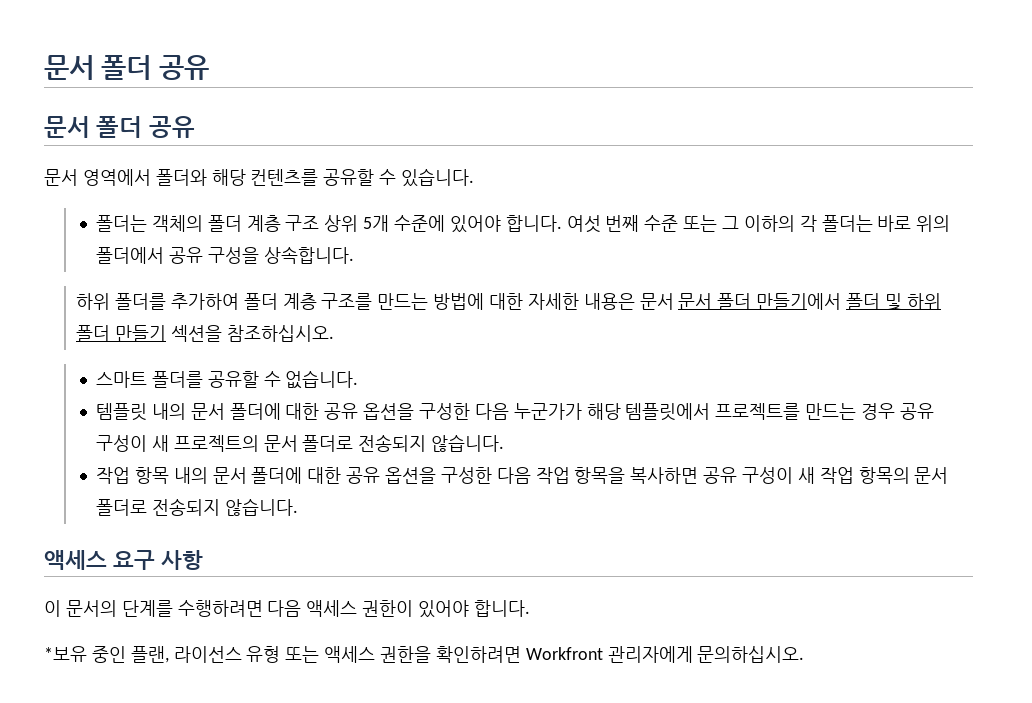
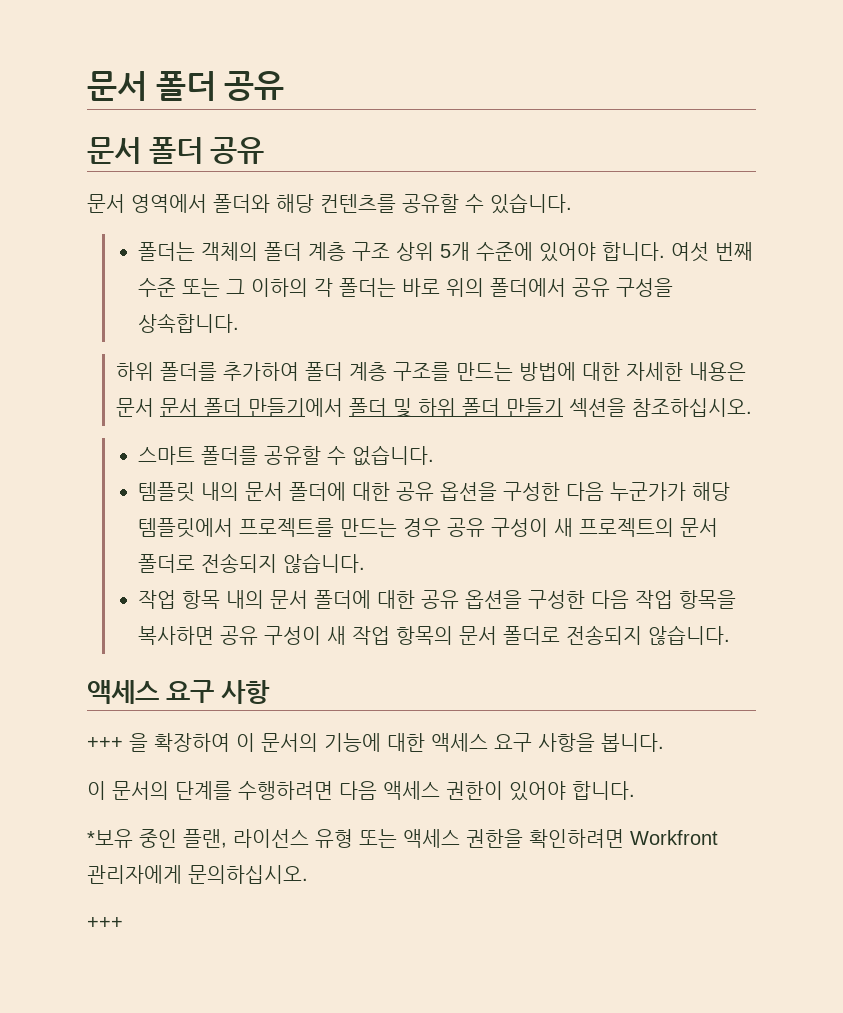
(203, 560) none -> [87,733,664,752] // +++ 을 확장하여 이 문서의 기능에 대한 액세스 요구 사항을 봅니다.
(805, 654) none -> [87,917,123,929] // +++

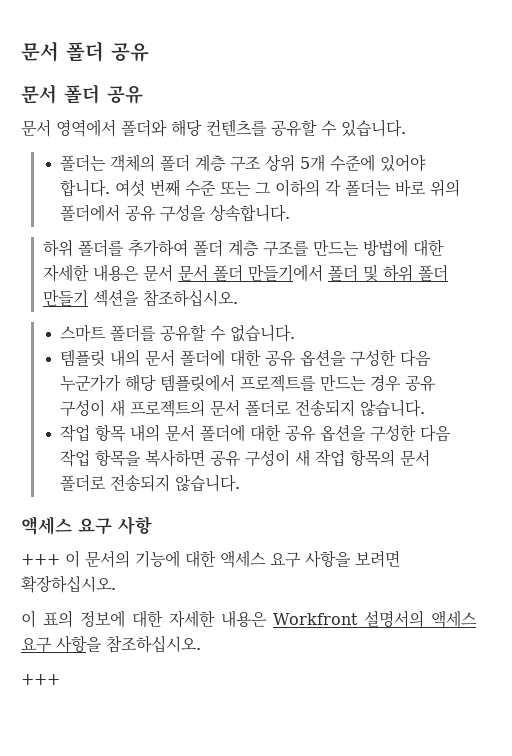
[129,733,230,752] 을 확장하여 -> (60, 559) none
[601,733,664,752] [87,781,635,801] [87,829,718,848] [87,865,308,884] 봅니다. // 이 문서의 단계를 수행하려면 다음 액세스 권한이 있어야 합니다. // *보유 중인 플랜, 라이선스 유형 또는 액세스 권한을 확인하려면 Workfront 관리자에게 문의하십시오. -> [355,550,400,568] [21,575,116,593] [21,610,477,628] [21,635,201,653] 보려면 확장하십시오. // 이 표의 정보에 대한 자세한 내용은 Workfront 설명서의 액세스 요구 사항을 참조하십시오.

